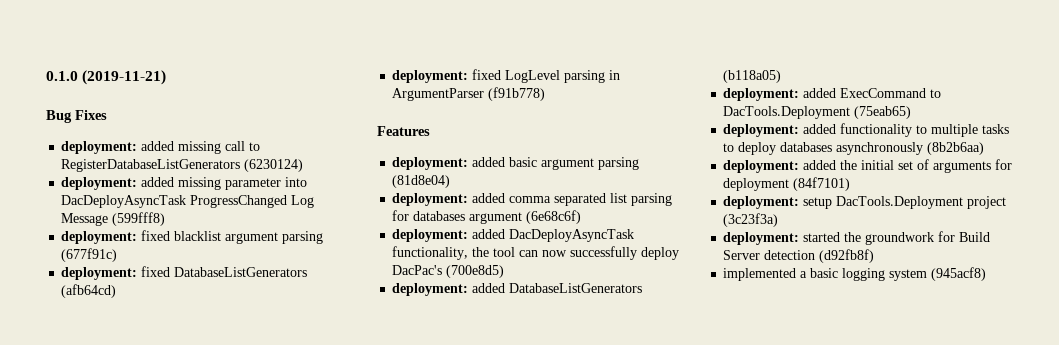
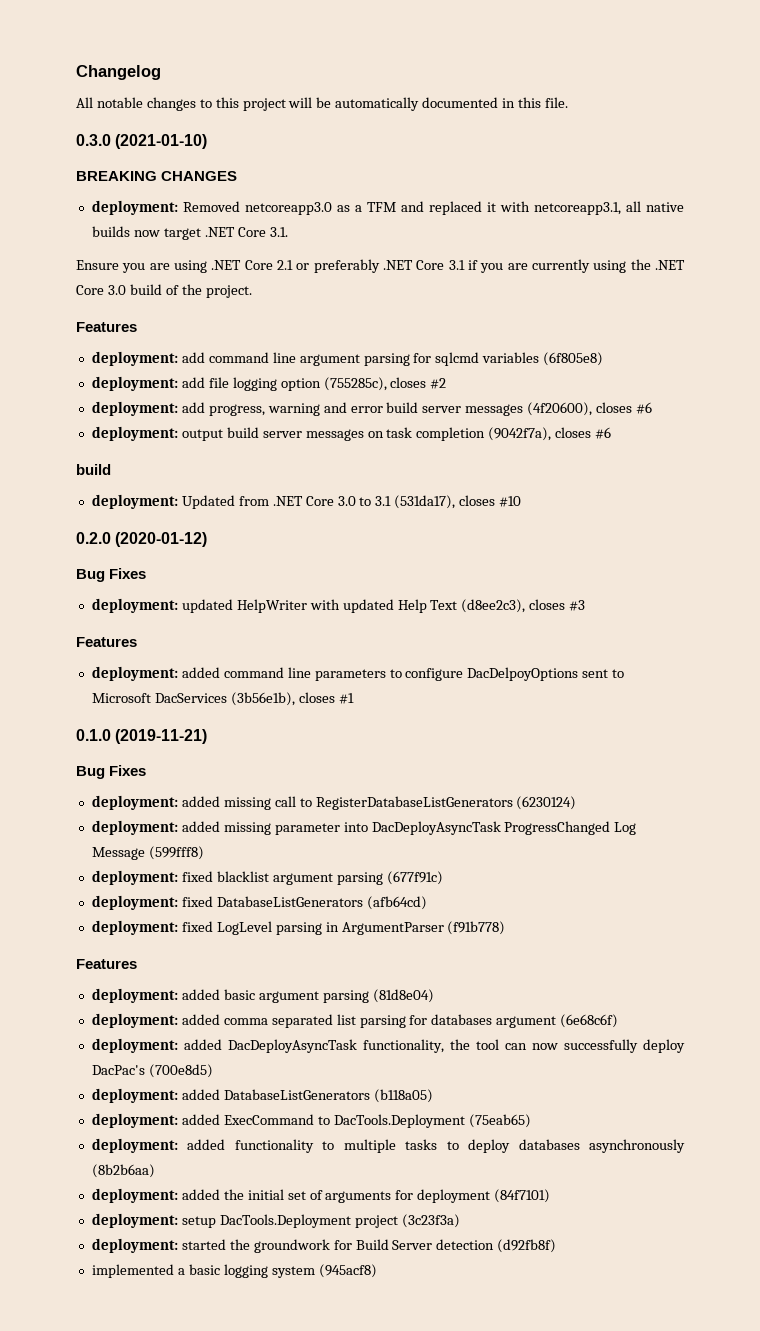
(46, 76) none -> [76,65,161,80] [76,97,568,111] [76,134,208,149] [76,171,238,181] [91,200,684,215] [91,226,288,240] [76,259,686,273] [76,284,252,298] [76,322,137,332] [91,351,604,366] [91,376,447,391] [91,401,653,416] [91,426,612,441] [76,464,111,475] [91,494,522,509] [76,532,208,547] [76,568,147,582] [91,598,586,613] [76,637,137,647] [91,666,625,681] [91,692,354,706] Changelog // All notable changes to this project will be automatically documented in this file. // 0.3.0 (2021-01-10) // BREAKING CHANGES // deployment: Removed netcoreapp3.0 as a TFM and replaced it with netcoreapp3.1, all native builds now target .NET Core 3.1. // Ensure you are using .NET Core 2.1 or preferably .NET Core 3.1 if you are currently using the .NET Core 3.0 build of the project. // Features // deployment: add command line argument parsing for sqlcmd variables (6f805e8) // deployment: add file logging option (755285c), closes #2 // deployment: add progress, warning and error build server messages (4f20600), closes #6 // deployment: output build server messages on task completion (9042f7a), closes #6 // build // deployment: Updated from .NET Core 3.0 to 3.1 (531da17), closes #10 // 0.2.0 (2020-01-12) // Bug Fixes // deployment: updated HelpWriter with updated Help Text (d8ee2c3), closes #3 // Features // deployment: added command line parameters to configure DacDelpoyOptions sent to Microsoft DacServices (3b56e1b), closes #1 //

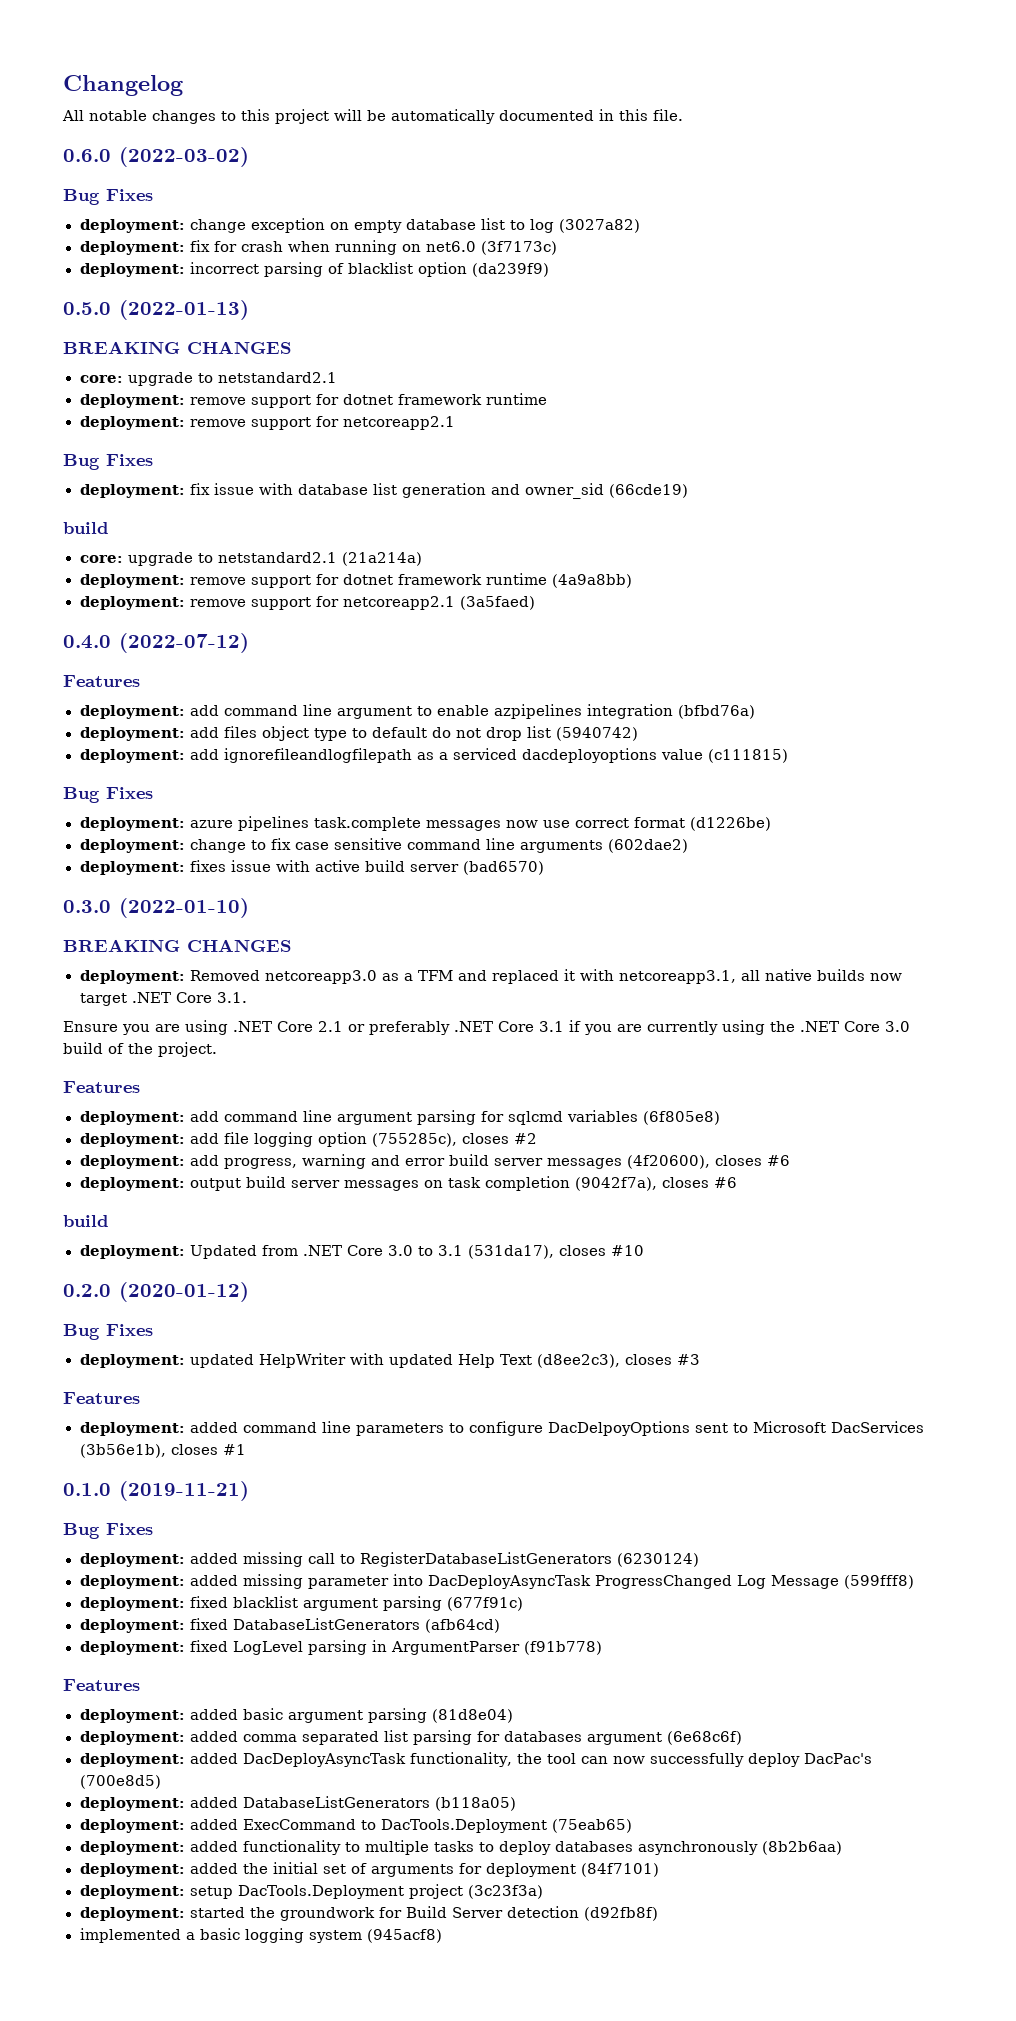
(568, 102) none -> [63,147,249,167] [63,189,153,205] [79,218,640,233] [79,240,557,255] [79,262,549,277] [63,300,249,320] [63,341,291,354] [79,372,337,386] [79,393,547,408] [79,416,455,430] [63,454,153,470] [79,483,688,499] [63,522,108,534] [79,552,422,566] [79,573,632,588] [79,596,535,610] [63,633,249,653] [63,675,140,687] [79,704,755,719] [79,726,638,741] [79,748,788,763] [63,787,153,803] [79,816,771,831] [79,838,688,853] [79,860,544,875] // 0.6.0 (2022-03-02) // Bug Fixes // deployment: change exception on empty database list to log (3027a82) // deployment: fix for crash when running on net6.0 (3f7173c) // deployment: incorrect parsing of blacklist option (da239f9) // 0.5.0 (2022-01-13) // BREAKING CHANGES // core: upgrade to netstandard2.1 // deployment: remove support for dotnet framework runtime // deployment: remove support for netcoreapp2.1 // Bug Fixes // deployment: fix issue with database list generation and owner_sid (66cde19) // build // core: upgrade to netstandard2.1 (21a214a) // deployment: remove support for dotnet framework runtime (4a9a8bb) // deployment: remove support for netcoreapp2.1 (3a5faed) // 0.4.0 (2022-07-12) // Features // deployment: add command line argument to enable azpipelines integration (bfbd76a) // deployment: add files object type to default do not drop list (5940742) // deployment: add ignorefileandlogfilepath as a serviced dacdeployoptions value (c111815) // Bug Fixes // deployment: azure pipelines task.complete messages now use correct format (d1226be) // deployment: change to fix case sensitive command line arguments (602dae2) // deployment: fixes issue with active build server (bad6570)
[115,134,208,149] (2021-01-10) -> [119,898,249,918] (2022-01-10)

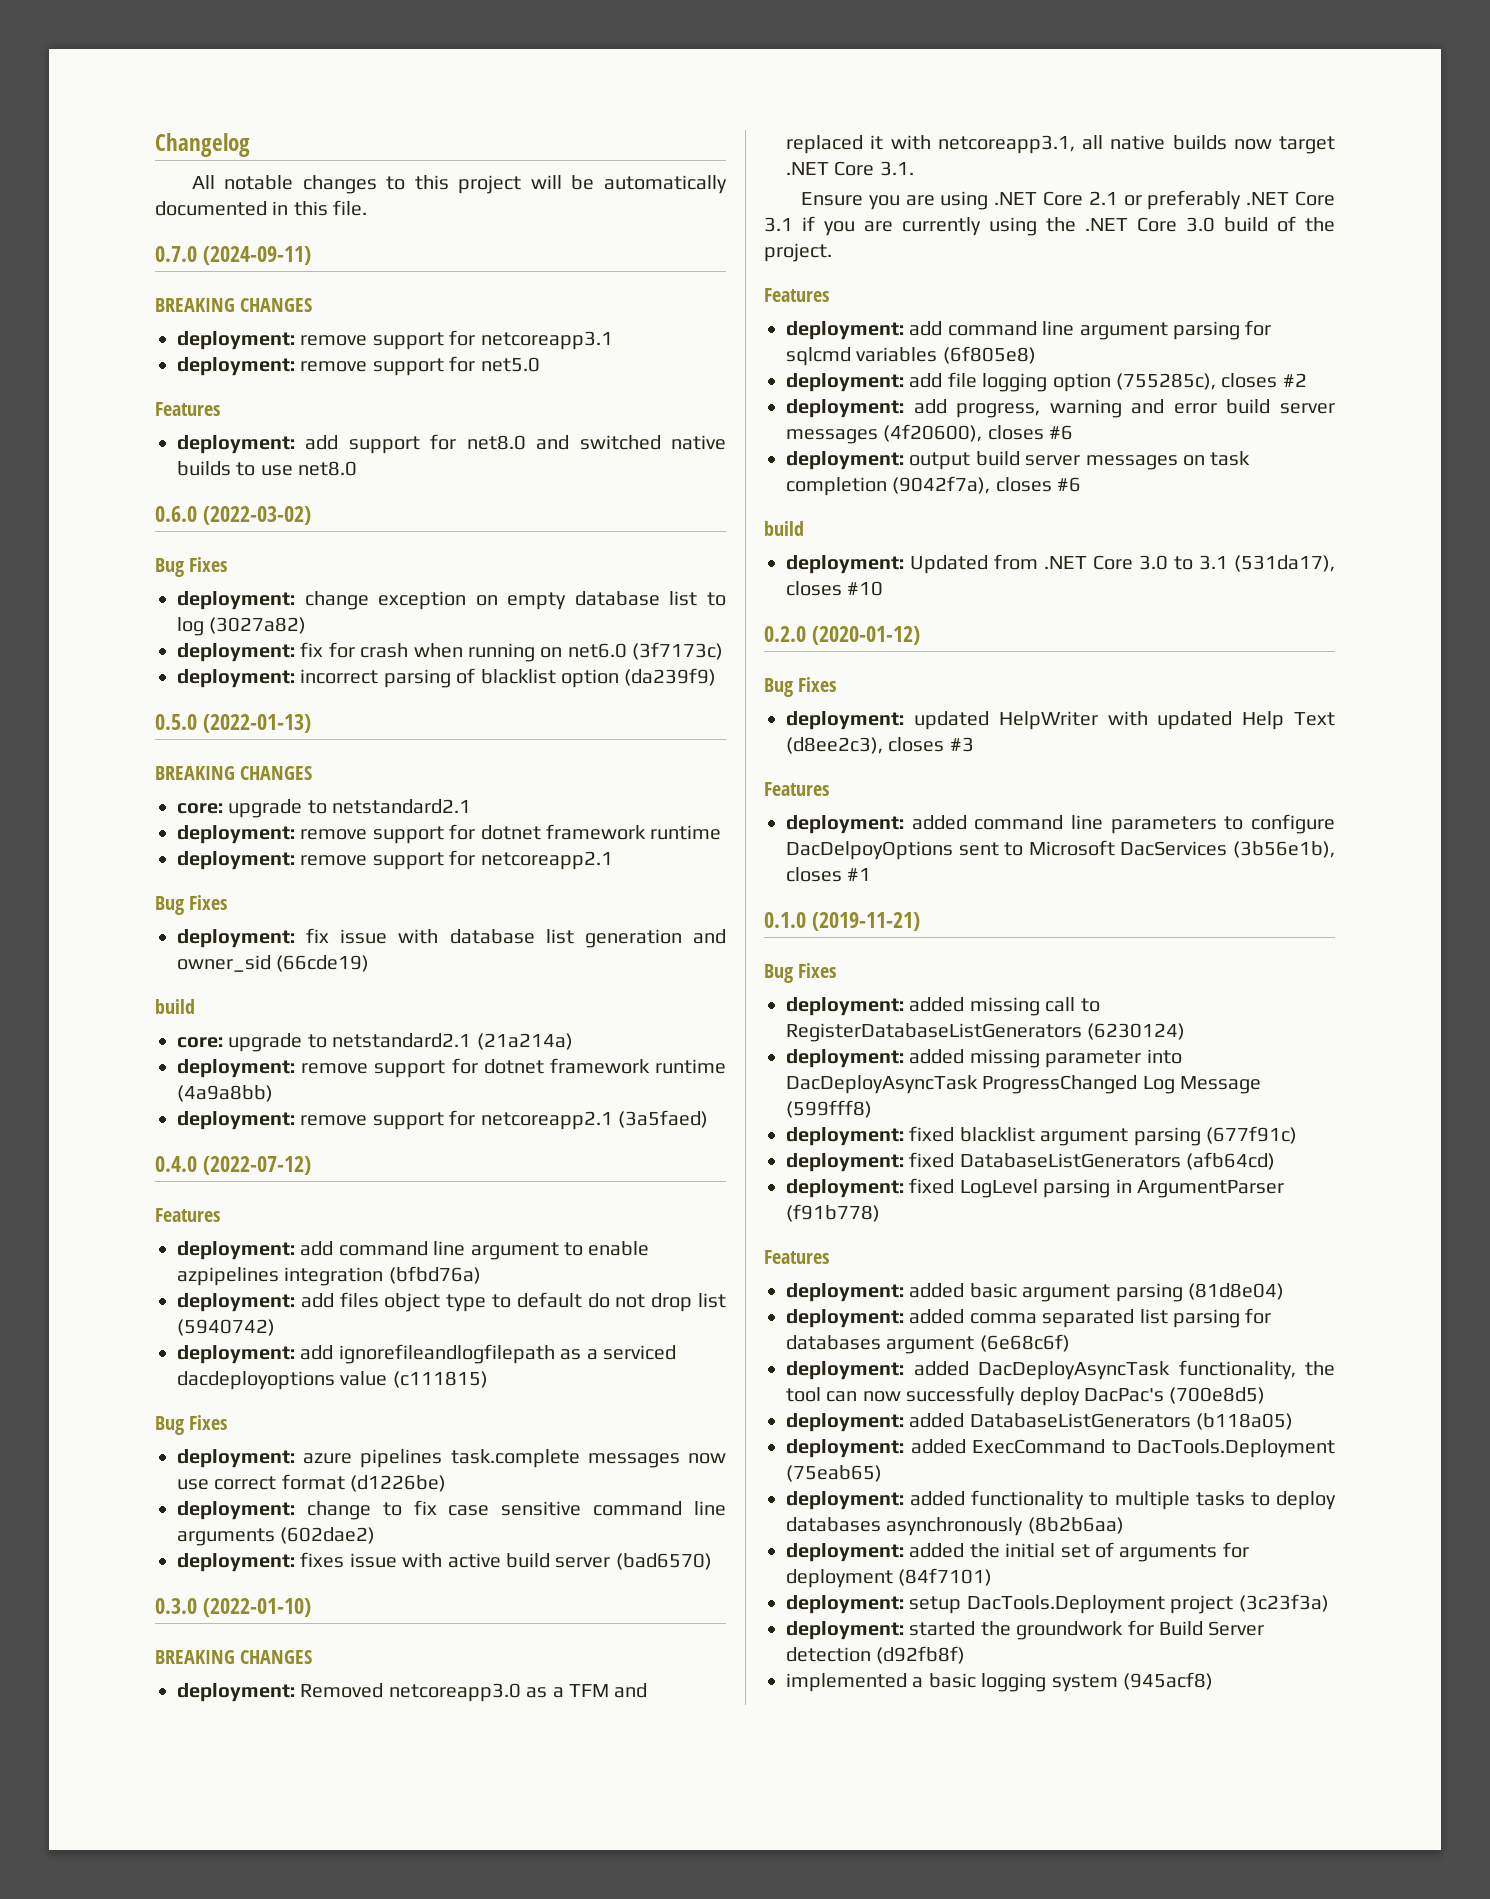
(683, 115) none -> [155,246,311,265] [155,298,313,312] [177,330,613,350] [177,356,540,376] [155,402,220,416] [177,434,727,454] [177,461,358,476] // 0.7.0 (2024-09-11) // BREAKING CHANGES // deployment: remove support for netcoreapp3.1 // deployment: remove support for net5.0 // Features // deployment: add support for net8.0 and switched native builds to use net8.0

